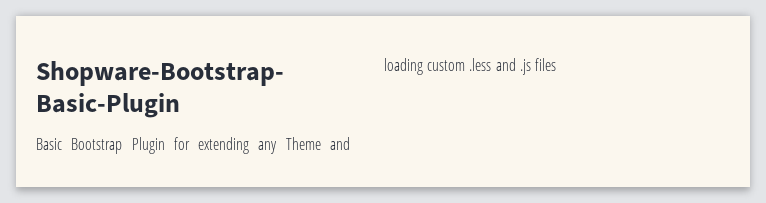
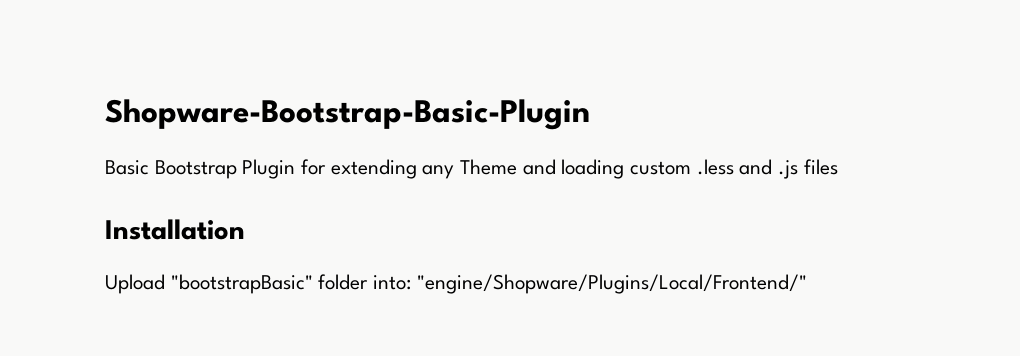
(556, 64) none -> [105,219,245,240] [105,274,807,294] // Installation // Upload "bootstrapBasic" folder into: "engine/Shopware/Plugins/Local/Frontend/"

